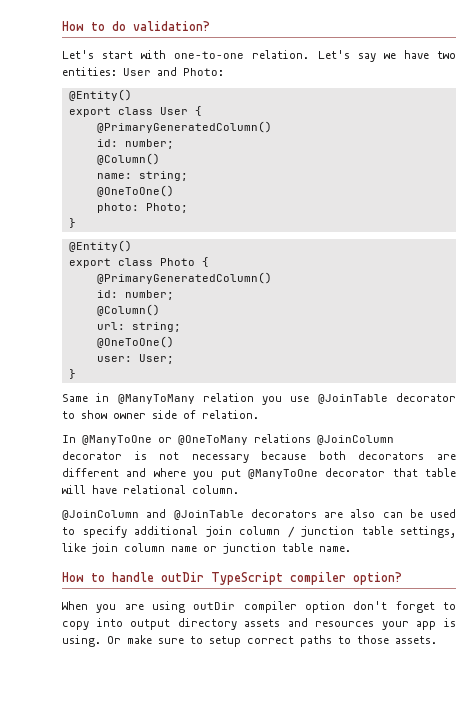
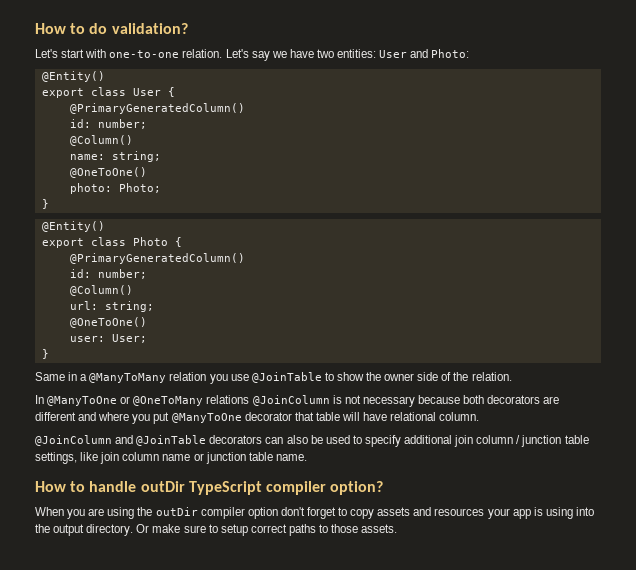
(110, 397) none -> [80,374,88,381] a
[395,393,456,402] decorator -> (322, 377) none
(107, 414) none -> [366,372,382,381] the
(196, 414) none -> [453,372,469,381] the
[62,451,122,460] decorator -> (330, 400) none
[324,509,403,518] are also can -> [265,435,308,444] can also
(185, 607) none -> [137,507,153,516] the
[96,618,237,630] into output directory -> (375, 514) none
[62,635,101,647] using. -> [545,507,594,519] [35,524,134,536] using into the output directory.

